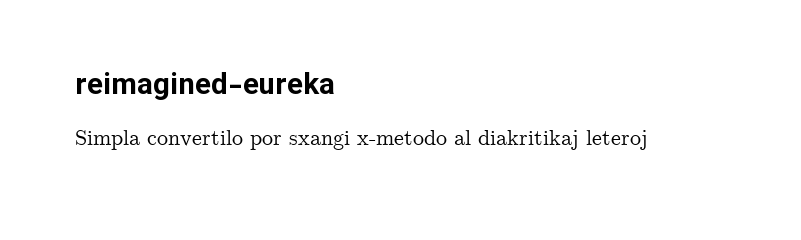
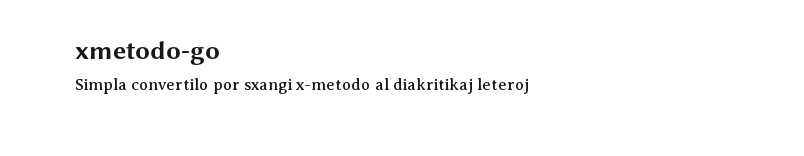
[75,72,335,100] reimagined-eureka -> [75,41,220,65] xmetodo-go

